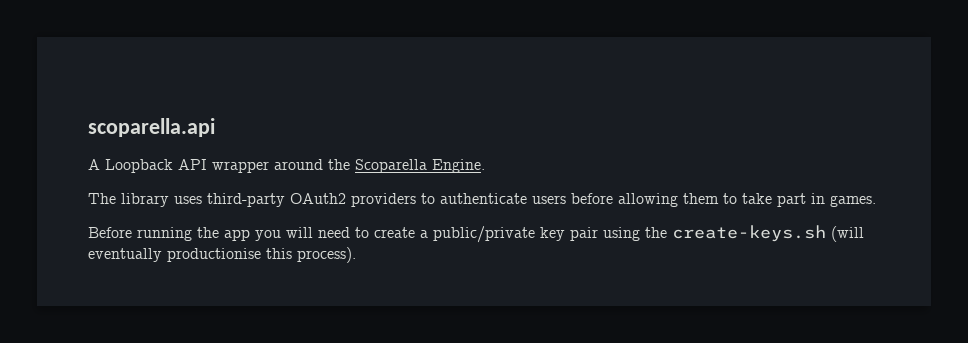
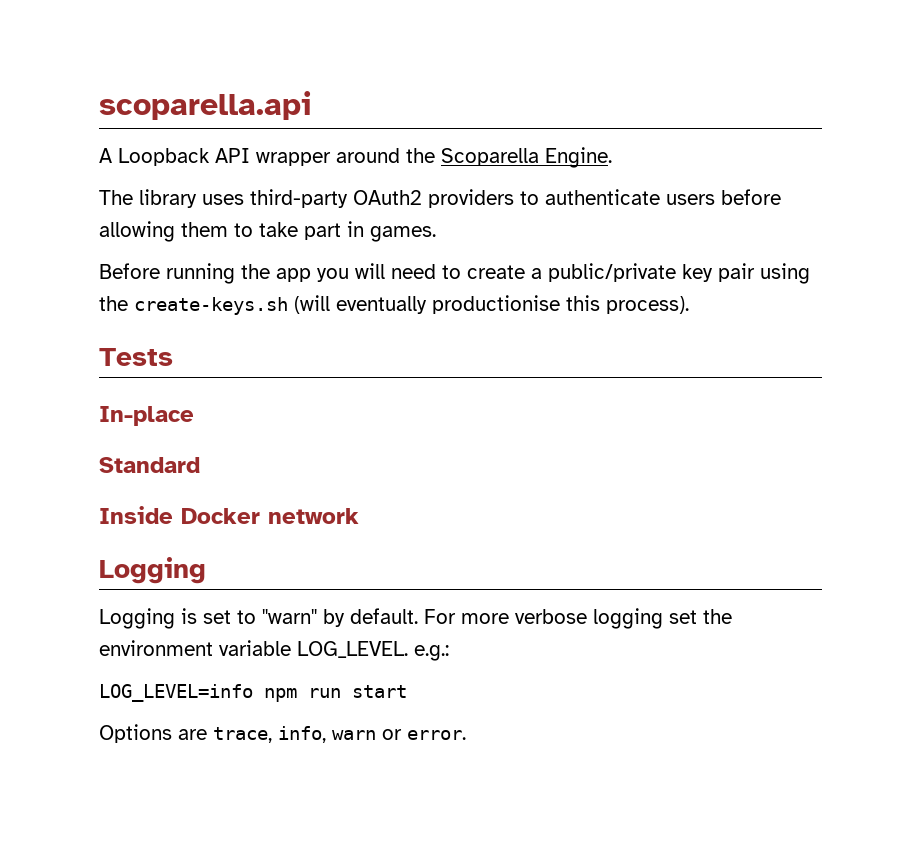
(356, 255) none -> [99,348,173,366] [99,406,194,426] [99,457,200,473] [99,506,359,524] [99,557,206,584] [99,608,732,629] [99,640,449,661] [99,684,407,702] [99,724,466,743] // Tests // In-place // Standard // Inside Docker network // Logging // Logging is set to "warn" by default. For more verbose logging set the environment variable LOG_LEVEL. e.g.: // LOG_LEVEL=info npm run start // Options are trace, info, warn or error.

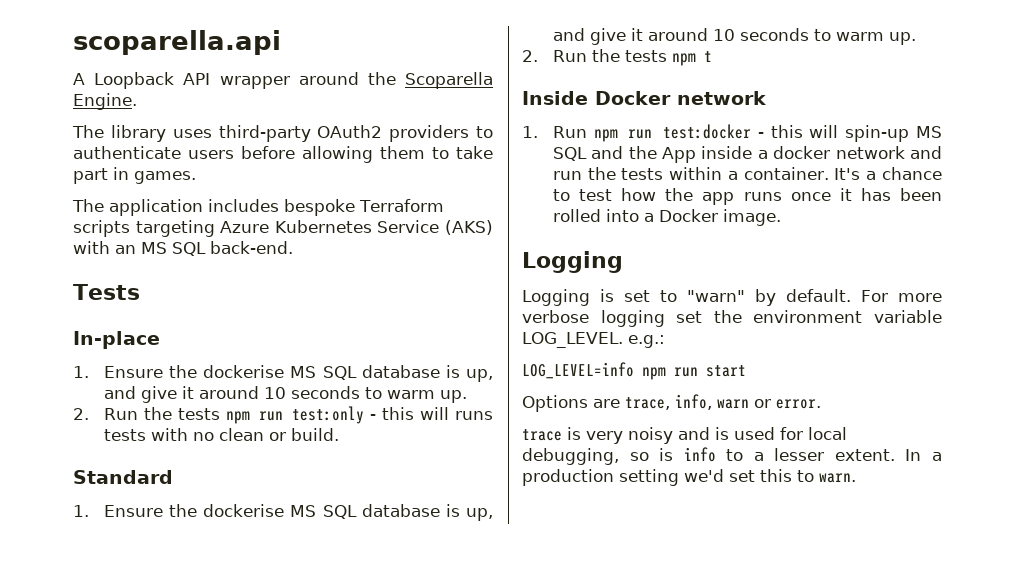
[99,263,810,284] [99,295,689,315] [99,348,173,366] [99,406,194,426] [99,457,200,473] [99,506,359,524] Before running the app you will need to create a public/private key pair using the create-keys.sh (will eventually productionise this process). // Tests // In-place // Standard // Inside Docker network -> [72,199,444,216] [73,220,493,237] [73,241,293,256] [73,284,140,300] [73,331,160,349] [73,365,493,382] [103,386,467,403] [73,406,494,424] [103,428,339,441] [73,470,173,484] [73,504,493,521] [552,28,916,45] [522,49,712,66] [522,91,766,105] [522,124,942,142] [552,146,942,163] [552,167,942,180] [552,188,942,205] [552,209,781,226] The application includes bespoke Terraform scripts targeting Azure Kubernetes Service (AKS) with an MS SQL back-end. // Tests // In-place // 1. Ensure the dockerise MS SQL database is up, and give it around 10 seconds to warm up. // 2. Run the tests npm run test:only - this will runs tests with no clean or build. // Standard // 1. Ensure the dockerise MS SQL database is up, and give it around 10 seconds to warm up. // 2. Run the tests npm t // Inside Docker network // 1. Run npm run test:docker - this will spin-up MS SQL and the App inside a docker network and run the tests within a container. It's a chance to test how the app runs once it has been rolled into a Docker image.
(466, 735) none -> [522,427,847,444] [522,447,942,465] [522,469,856,486] // trace is very noisy and is used for local debugging, so is info to a lesser extent. In a production setting we'd set this to warn.

